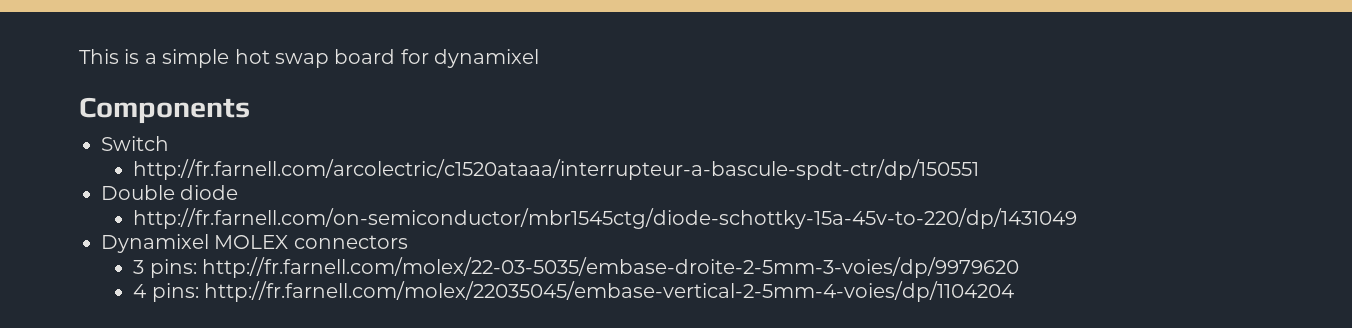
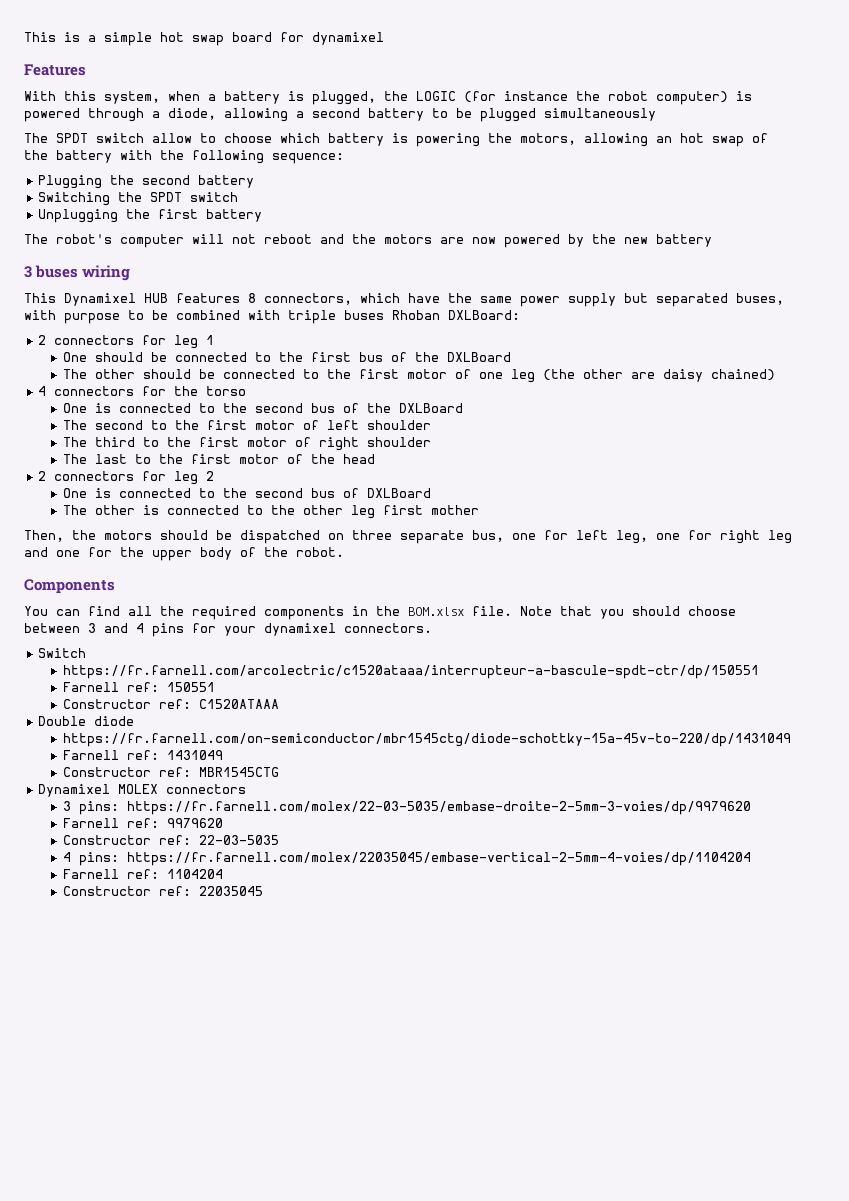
[79,97,250,124] [101,136,169,151] [133,159,980,180] [101,185,239,200] [133,208,1078,229] Components // Switch // http://fr.farnell.com/arcolectric/c1520ataaa/interrupteur-a-bascule-spdt-ctr/dp/150551 // Double diode // http://fr.farnell.com/on-semiconductor/mbr1545ctg/diode-schottky-15a-45v-to-220/dp/1431049 -> [24,64,86,76] [24,91,752,105] [24,108,656,122] [24,133,768,147] [24,150,344,164] [38,175,255,189] [38,192,239,206] [38,209,263,223] [24,234,712,248] [24,265,131,281] [24,293,784,307] [24,310,520,324] [38,335,215,349] [62,352,511,362] [62,369,775,383] [38,386,247,396] [62,403,463,413] [62,420,431,430] [62,437,431,451] [62,454,375,464] [38,471,215,485] [62,488,431,498] [62,505,479,519] [24,530,792,544] [24,547,344,561] [24,579,115,594] [24,606,736,620] [24,623,432,637] [38,648,87,658] [62,665,759,679] [62,682,215,692] [62,699,279,709] [38,716,135,726] [62,733,791,747] [62,750,223,760] [62,767,279,777] Features // With this system, when a battery is plugged, the LOGIC (for instance the robot computer) is powered through a diode, allowing a second battery to be plugged simultaneously // The SPDT switch allow to choose which battery is powering the motors, allowing an hot swap of the battery with the following sequence: // Plugging the second battery // Switching the SPDT switch // Unplugging the first battery // The robot's computer will not reboot and the motors are now powered by the new battery // 3 buses wiring // This Dynamixel HUB features 8 connectors, which have the same power supply but separated buses, with purpose to be combined with triple buses Rhoban DXLBoard: // 2 connectors for leg 1 // One should be connected to the first bus of the DXLBoard // The other should be connected to the first motor of one leg (the other are daisy chained) // 4 connectors for the torso // One is connected to the second bus of the DXLBoard // The second to the first motor of left shoulder // The third to the first motor of right shoulder // The last to the first motor of the head // 2 connectors for leg 2 // One is connected to the second bus of DXLBoard // The other is connected to the other leg first mother // Then, the motors should be dispatched on three separate bus, one for left leg, one for right leg and one for the upper body of the robot. // Components // You can find all the required components in the BOM.xlsx file. Note that you should choose between 3 and 4 pins for your dynamixel connectors. // Switch // https://fr.farnell.com/arcolectric/c1520ataaa/interrupteur-a-bascule-spdt-ctr/dp/150551 // Farnell ref: 150551 // Constructor ref: C1520ATAAA // Double diode // https://fr.farnell.com/on-semiconductor/mbr1545ctg/diode-schottky-15a-45v-to-220/dp/1431049 // Farnell ref: 1431049 // Constructor ref: MBR1545CTG
[202,257,1020,278] [133,281,1015,302] http://fr.farnell.com/molex/22-03-5035/embase-droite-2-5mm-3-voies/dp/9979620 // 4 pins: http://fr.farnell.com/molex/22035045/embase-vertical-2-5mm-4-voies/dp/1104204 -> [126,801,751,815] [62,818,223,828] [62,835,279,845] [62,852,751,866] [62,869,223,879] [62,886,263,896] https://fr.farnell.com/molex/22-03-5035/embase-droite-2-5mm-3-voies/dp/9979620 // Farnell ref: 9979620 // Constructor ref: 22-03-5035 // 4 pins: https://fr.farnell.com/molex/22035045/embase-vertical-2-5mm-4-voies/dp/1104204 // Farnell ref: 1104204 // Constructor ref: 22035045

